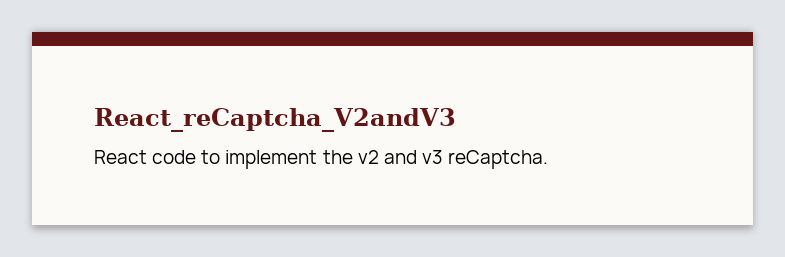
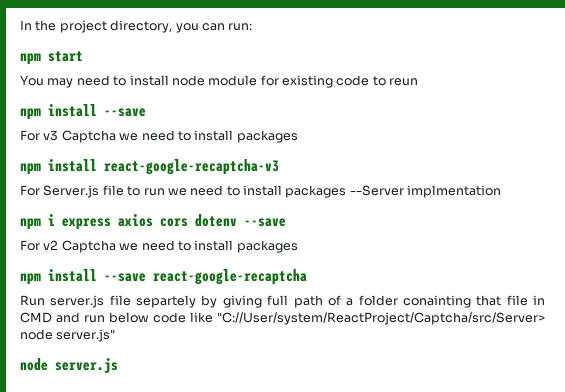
[94,108,456,132] [94,150,549,169] React_reCaptcha_V2andV3 // React code to implement the v2 and v3 reCaptcha. -> [20,20,253,33] [20,51,83,65] [20,75,419,88] [20,104,146,120] [20,130,298,143] [20,159,279,175] [20,185,502,198] [20,214,286,230] [20,240,298,253] [20,269,307,285] [20,295,545,308] [20,312,545,325] [20,329,116,342] [20,358,118,373] In the project directory, you can run: // npm start // You may need to install node module for existing code to reun // npm install --save // For v3 Captcha we need to install packages // npm install react-google-recaptcha-v3 // For Server.js file to run we need to install packages --Server implmentation // npm i express axios cors dotenv --save // For v2 Captcha we need to install packages // npm install --save react-google-recaptcha // Run server.js file separtely by giving full path of a folder conainting that file in CMD and run below code like "C://User/system/ReactProject/Captcha/src/Server> node server.js" // node server.js

